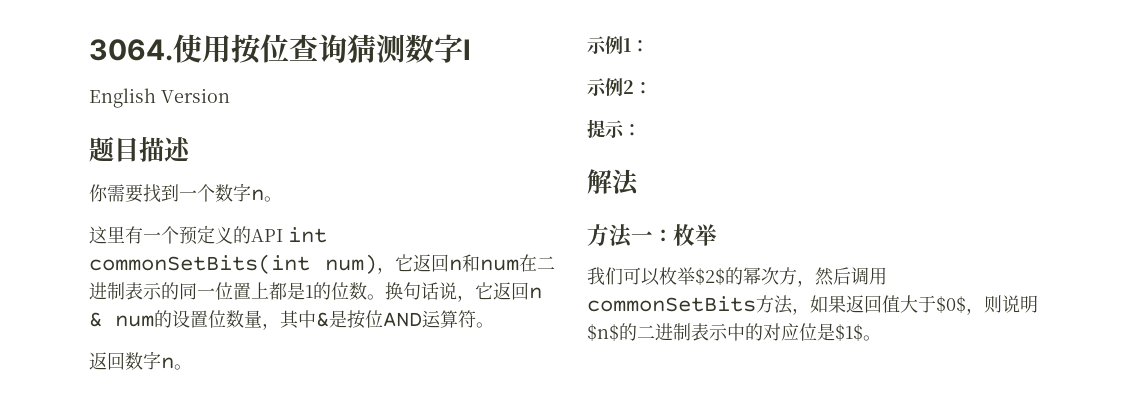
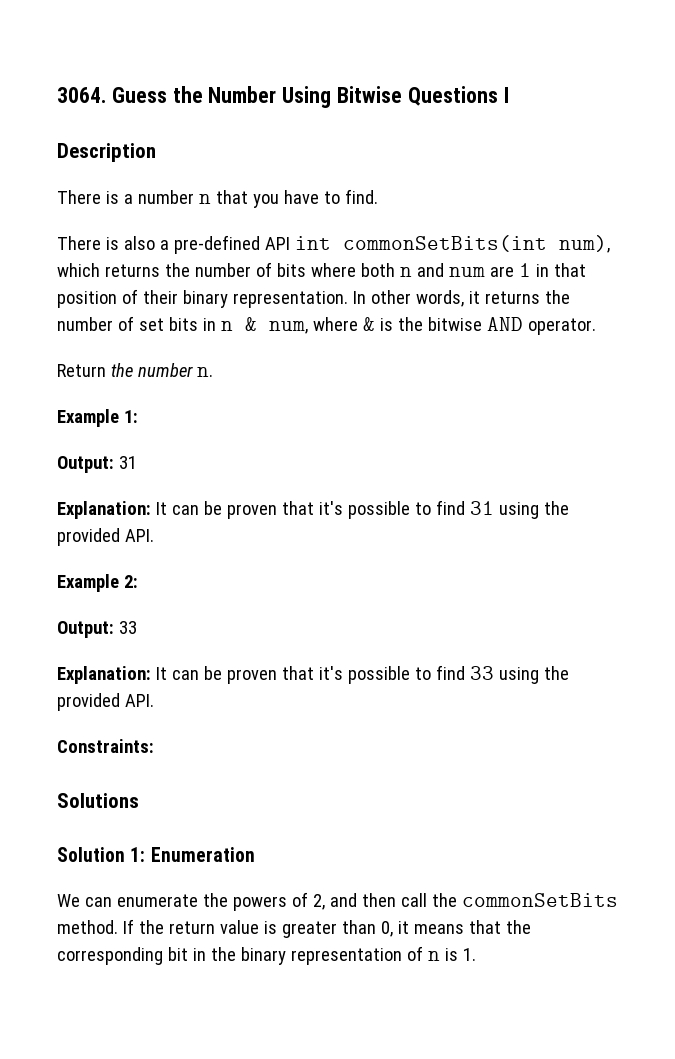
[173,34,471,64] [89,88,230,108] [89,136,191,162] [89,183,282,203] [89,225,327,245] [89,254,555,274] [89,282,542,302] [89,310,494,330] [89,351,192,370] [587,36,649,54] [587,78,652,96] [587,119,641,138] [587,169,639,196] [587,224,717,248] [587,267,887,287] [587,295,1038,315] [587,323,881,341] 使用按位查询猜测数字I // English Version // 题目描述 // 你需要找到一个数字n。 // 这里有一个预定义的API int commonSetBits(int num)，它返回n和num在二进制表示的同一位置上都是1的位数。换句话说，它返回n & num的设置位数量，其中&是按位AND运算符。 // 返回数字n。 // 示例1： // 示例2： // 提示： // 解法 // 方法一：枚举 // 我们可以枚举$2$的幂次方，然后调用commonSetBits方法，如果返回值大于$0$，则说明$n$的二进制表示中的对应位是$1$。 -> [111,86,509,108] [57,143,156,162] [57,189,378,208] [57,235,610,254] [57,262,586,277] [57,289,570,308] [57,316,596,335] [57,363,213,377] [57,409,138,427] [57,456,137,473] [57,500,569,519] [57,528,154,546] [57,574,138,592] [57,621,137,638] [57,665,569,684] [57,693,154,711] [57,739,154,753] [57,793,139,808] [57,847,255,862] [57,892,618,911] [57,919,531,938] [57,946,476,965] Guess the Number Using Bitwise Questions I // Description // There is a number n that you have to find. // There is also a pre-defined API int commonSetBits(int num), which returns the number of bits where both n and num are 1 in that position of their binary representation. In other words, it returns the number of set bits in n & num, where & is the bitwise AND operator. // Return the number n. // Example 1: // Output: 31 // Explanation: It can be proven that it's possible to find 31 using the provided API. // Example 2: // Output: 33 // Explanation: It can be proven that it's possible to find 33 using the provided API. // Constraints: // Solutions // Solution 1: Enumeration // We can enumerate the powers of 2, and then call the commonSetBits method. If the return value is greater than 0, it means that the corresponding bit in the binary representation of n is 1.

